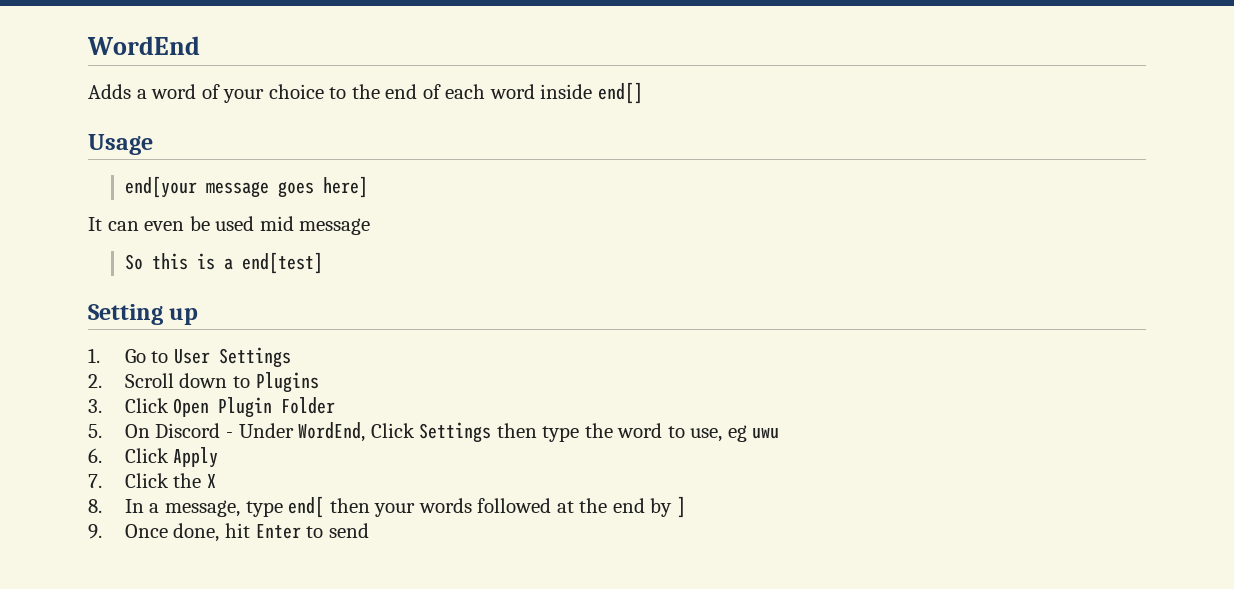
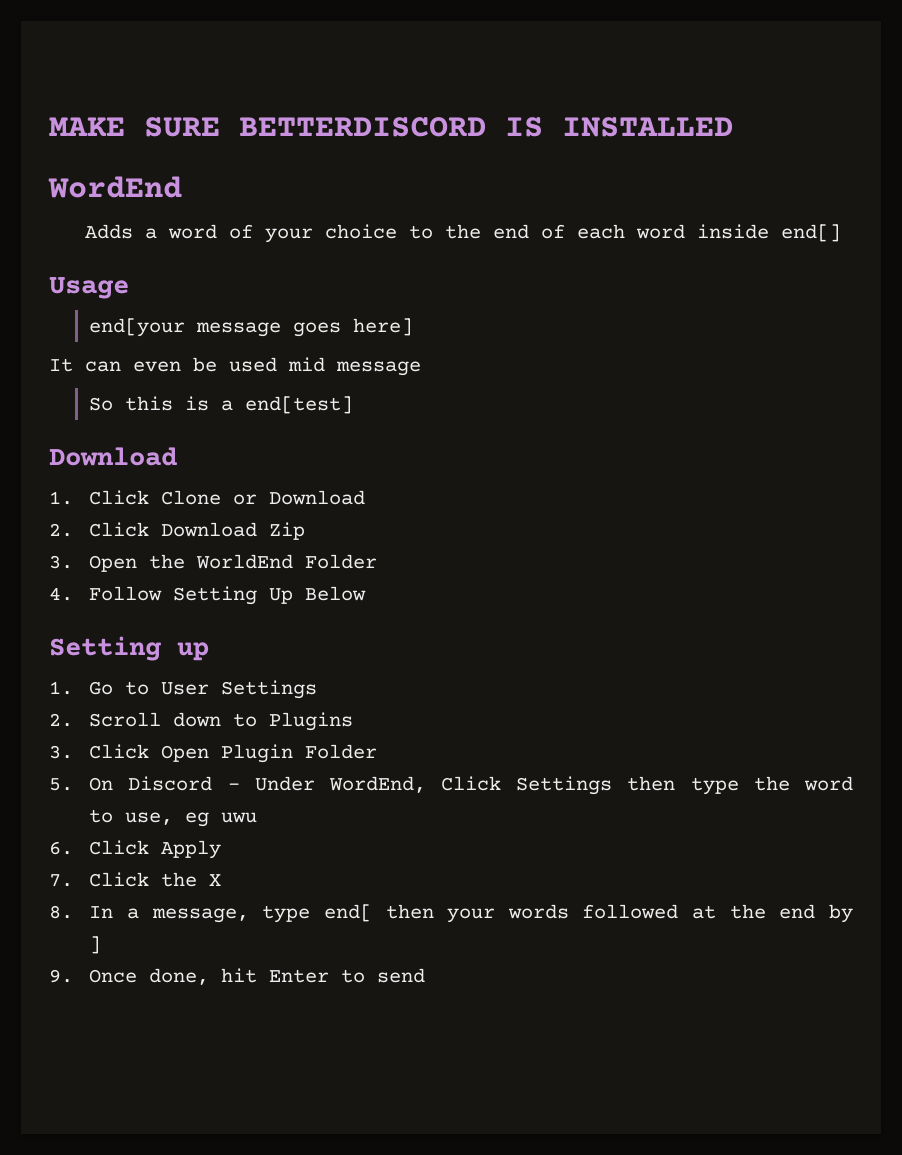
(87, 45) none -> [49,117,733,137] MAKE SURE BETTERDISCORD IS INSTALLED //
(323, 263) none -> [49,447,177,466] [49,490,366,505] [49,522,306,540] [49,554,378,572] [49,586,367,605] // Download // 1. Click Clone or Download // 2. Click Download Zip // 3. Open the WorldEnd Folder // 4. Follow Setting Up Below

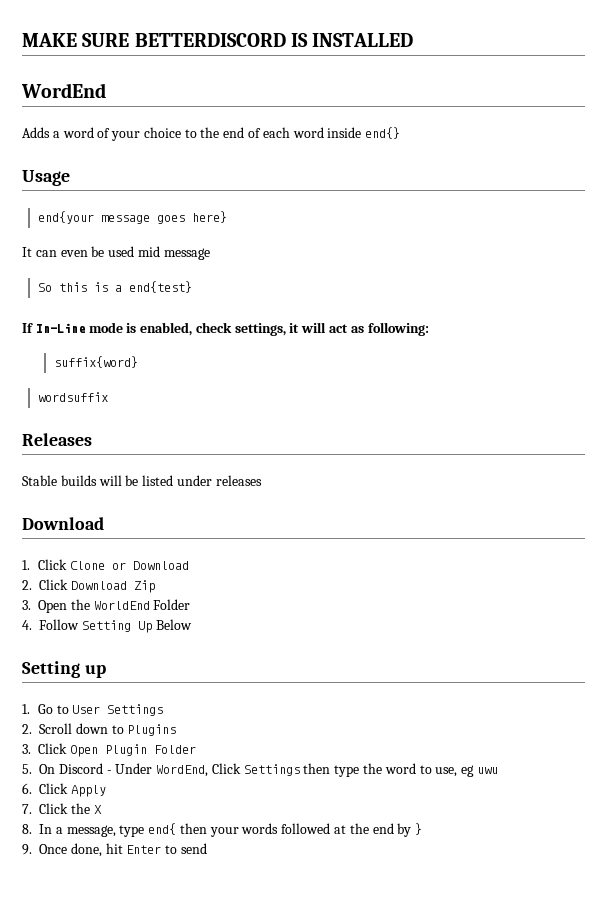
[781,224,842,242] end[] -> [365,127,401,139] end{}
[89,318,186,337] end[your -> [37,211,94,224] end{your
[353,318,414,336] here] -> [191,211,227,223] here}
[245,396,354,414] end[test] -> [128,281,192,293] [22,322,429,336] [53,356,138,368] [37,392,108,402] [22,433,92,446] [22,475,262,486] end{test} // If In-Line mode is enabled, check settings, it will act as following: // suffix{word} // wordsuffix // Releases // Stable builds will be listed under releases
[323,904,372,922] end[ -> [148,823,177,835] end{
[89,936,102,954] ] -> [415,823,423,835] }

